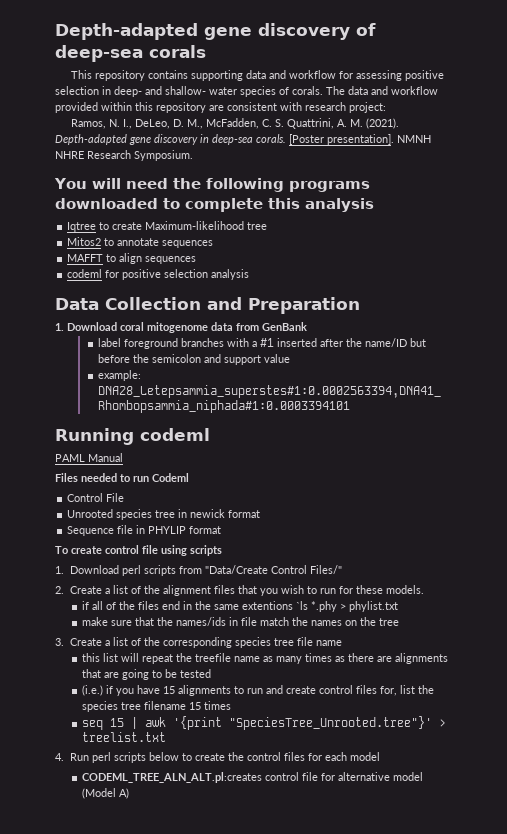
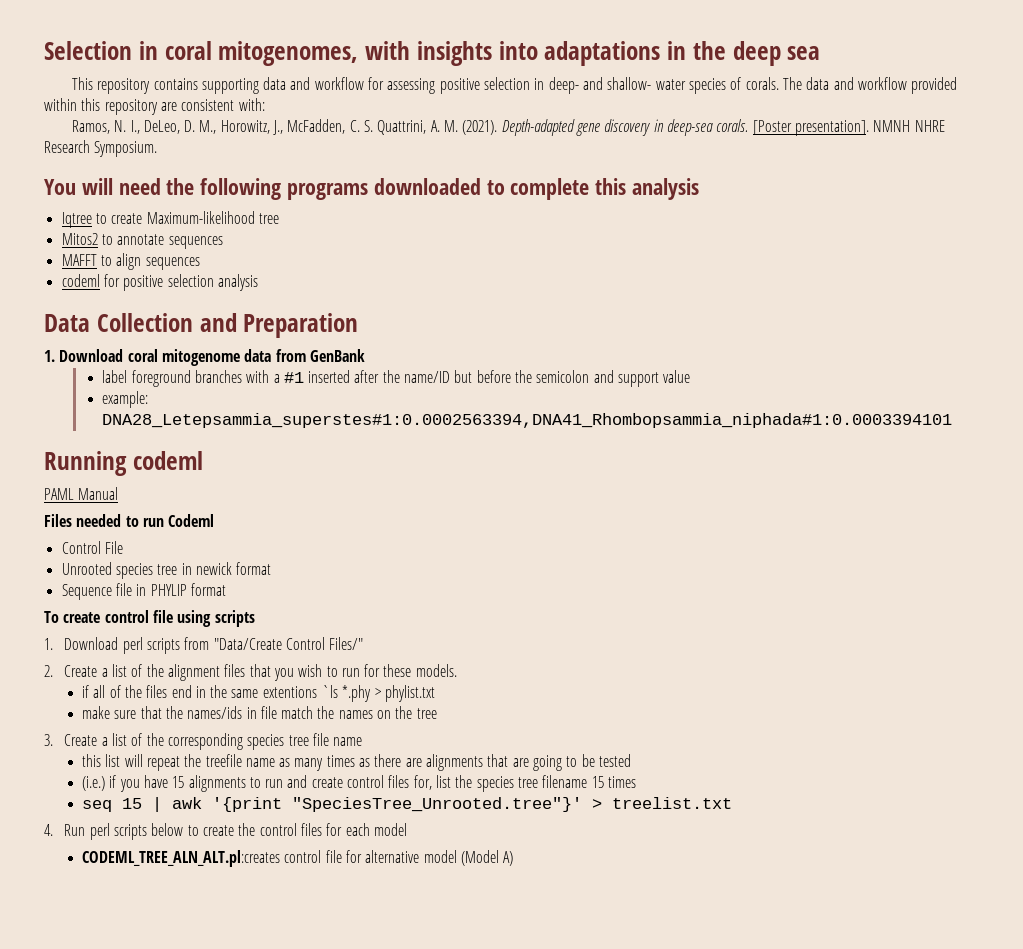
[55,23,376,40] [55,45,206,62] Depth-adapted gene discovery of deep-sea corals -> [44,41,821,66] Selection in coral mitogenomes, with insights into adaptations in the deep sea
[280,102,386,113] with research project: -> [238,98,265,111] with:
(203, 124) none -> [220,120,284,135] Horowitz, J.,

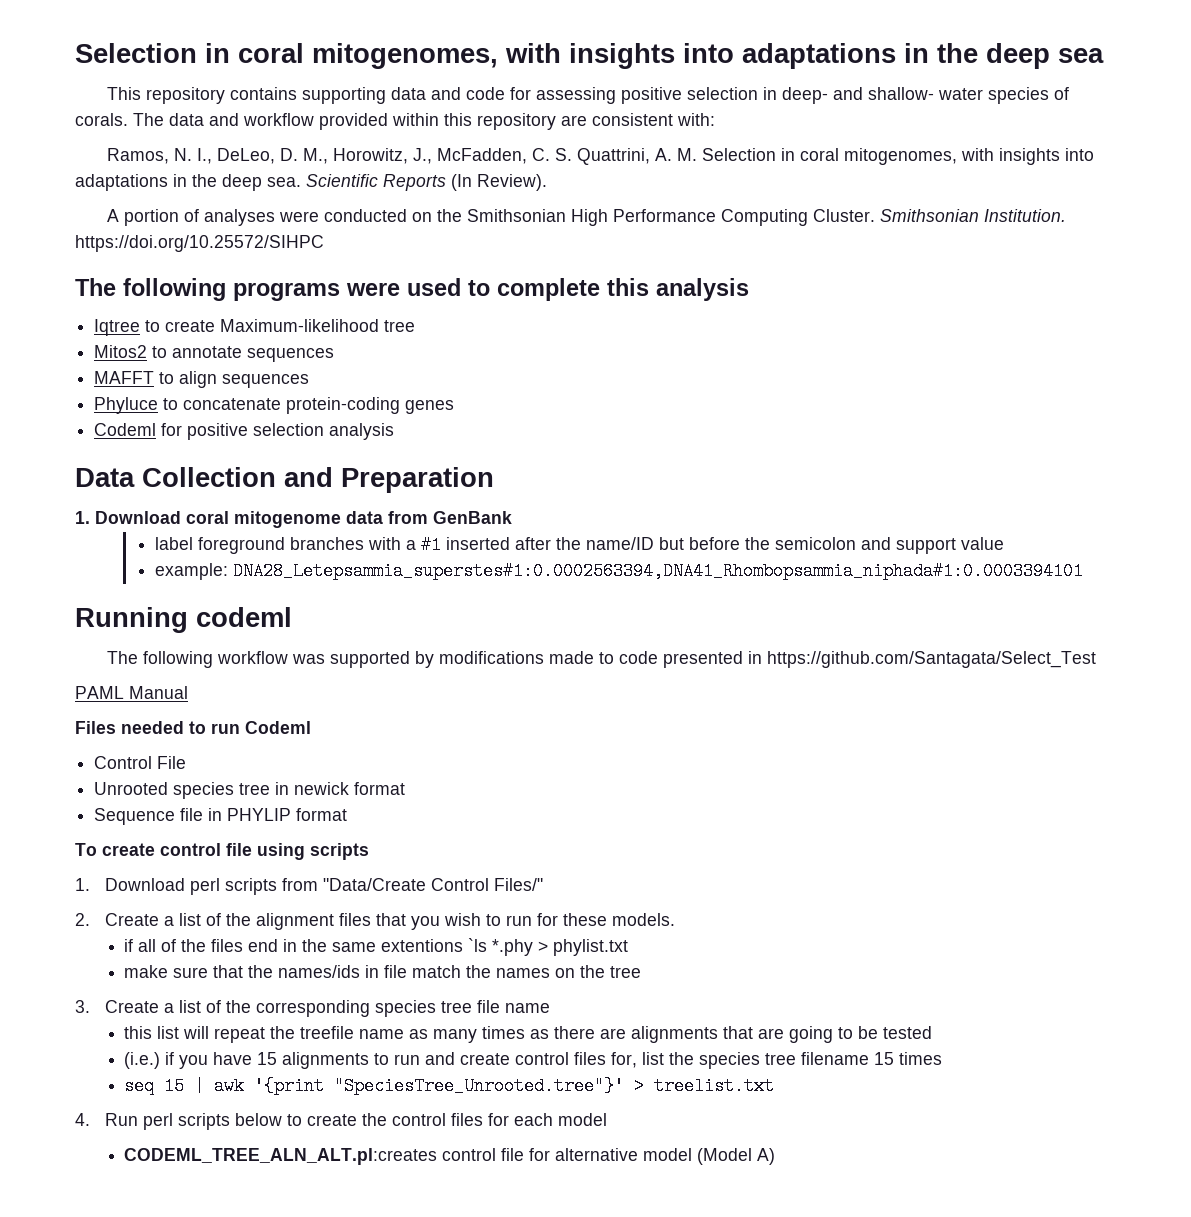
[314,77,364,90] workflow -> [466,87,506,100] code
[462,119,945,136] [44,140,158,157] [44,178,481,200] (2021). Depth-adapted gene discovery in deep-sea corals. [Poster presentation]. NMNH NHRE Research Symposium. // You will need the following programs downloaded -> [702,148,1095,165] [75,174,547,191] [107,209,1067,226] [75,235,324,252] [75,278,461,301] Selection in coral mitogenomes, with insights into adaptations in the deep sea. Scientific Reports (In Review). // A portion of analyses were conducted on the Smithsonian High Performance Computing Cluster. Smithsonian Institution. https://doi.org/10.25572/SIHPC // The following programs were used
[61,274,100,287] codeml -> [94,397,455,414] [94,423,157,436] Phyluce to concatenate protein-coding genes // Codeml
(203, 460) none -> [107,651,1097,668] // The following workflow was supported by modifications made to code presented in https://github.com/Santagata/Select_Test

